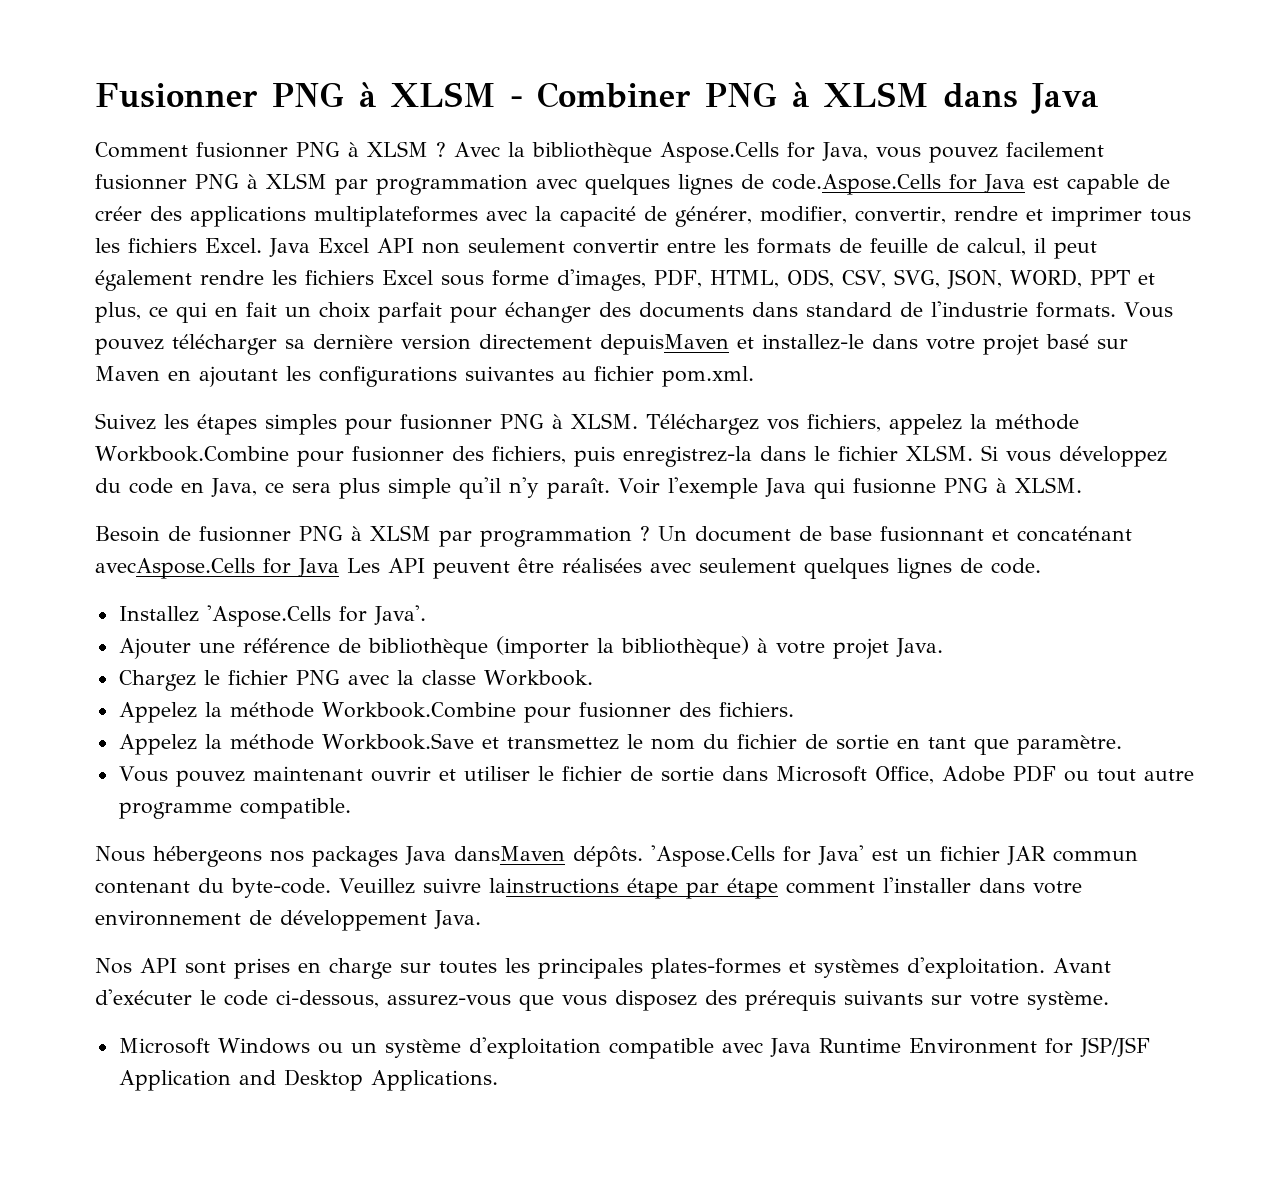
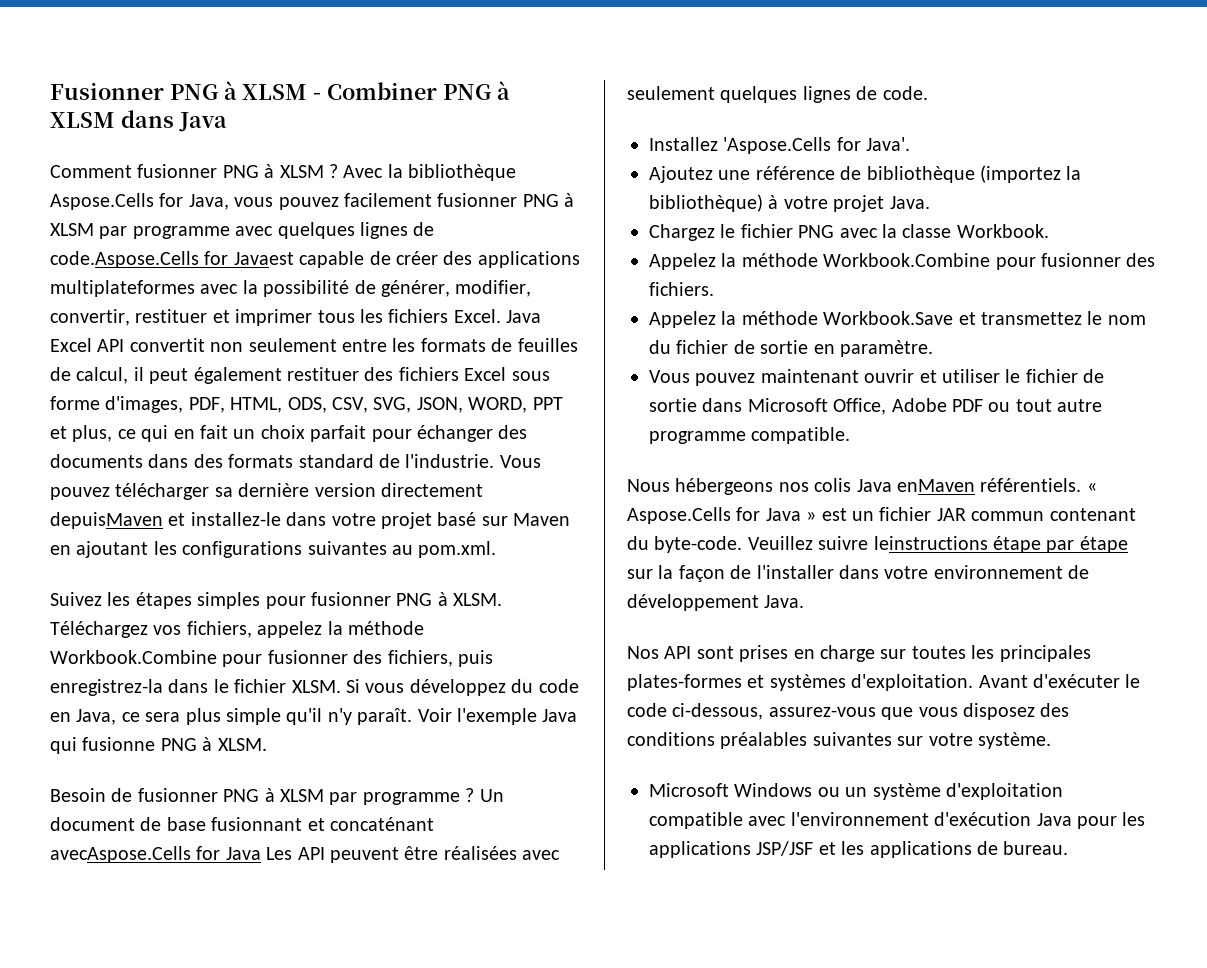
[376,174,528,195] programmation -> [132,226,230,239] programme
[984,174,1059,193] Java est -> [233,252,294,265] Javaest
[560,206,636,227] capacité -> [263,280,350,297] possibilité
[953,206,1018,221] rendre -> [135,309,208,323] restituer
(414, 245) none -> [129,338,205,352] convertit
[573,238,659,254] convertir -> (337, 345) none
[870,238,928,253] feuille -> [517,338,578,352] feuilles
[200,270,297,285] rendre les -> [287,367,394,381] restituer des
[806,301,1116,318] standard de l'industrie formats. -> [193,454,495,468] des formats standard de l'industrie.
[594,366,654,381] fichier -> (413, 550) none
[480,526,632,547] programmation -> [362,792,460,805] programme
[118,638,191,659] Ajouter -> [649,166,713,183] Ajoutez
[495,636,589,659] (importer -> [980,165,1061,183] (importez
[927,737,1009,755] tant que -> (835, 349) none
[312,845,864,867] packages Java dansMaven dépôts. 'Aspose.Cells for Java' -> [814,478,1097,492] [627,507,817,524] colis Java enMaven référentiels. « Aspose.Cells for Java »
[488,878,619,894] lainstructions -> [873,536,988,550] leinstructions
[785,881,875,894] comment -> [627,565,752,582] sur la façon de
[745,990,923,1011] prérequis suivants -> [627,732,892,749] conditions préalables suivantes
[769,1037,1150,1057] [118,1069,498,1091] Java Runtime Environment for JSP/JSF Application and Desktop Applications. -> [790,812,1146,829] [649,841,1069,858] l'environnement d'exécution Java pour les applications JSP/JSF et les applications de bureau.

